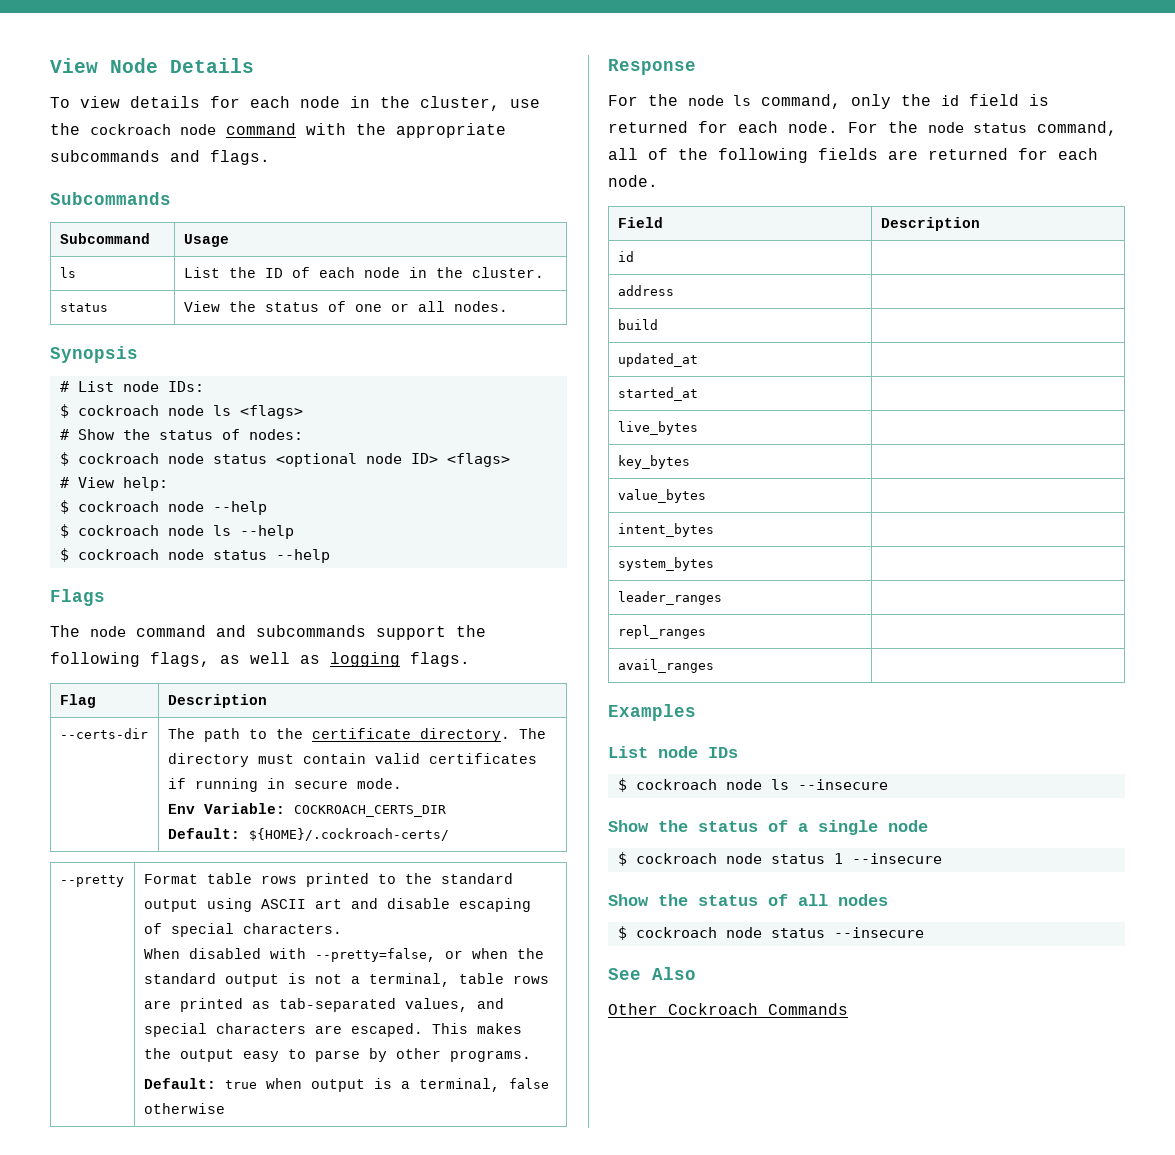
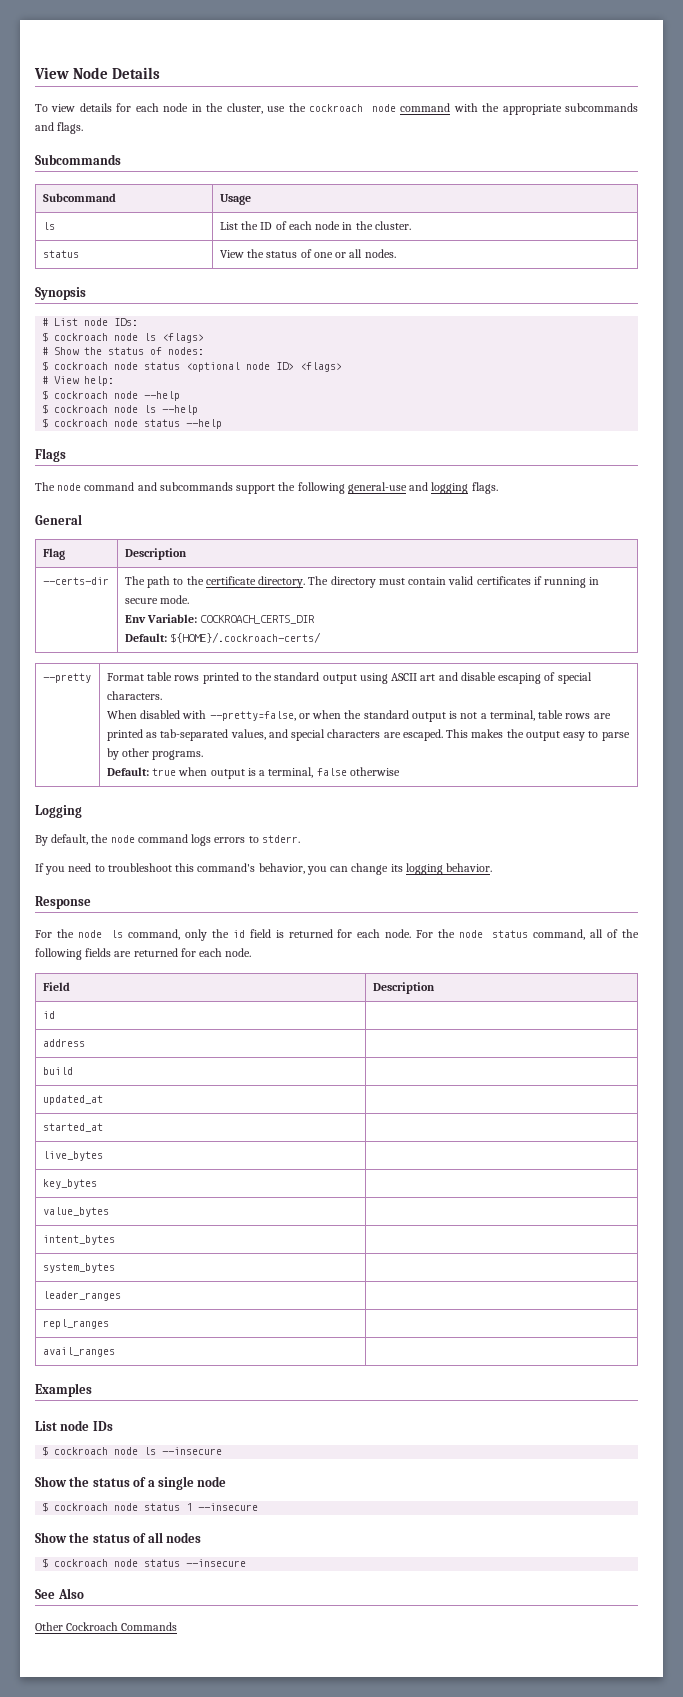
[150,652,320,667] flags, as well as -> [347,482,429,494] general-use and
(470, 659) none -> [35,514,82,525] // General
(225, 1108) none -> [35,805,82,818] [35,834,300,846] [35,863,493,875] // Logging // By default, the node command logs errors to stderr. // If you need to troubleshoot this command's behavior, you can change its logging behavior.

